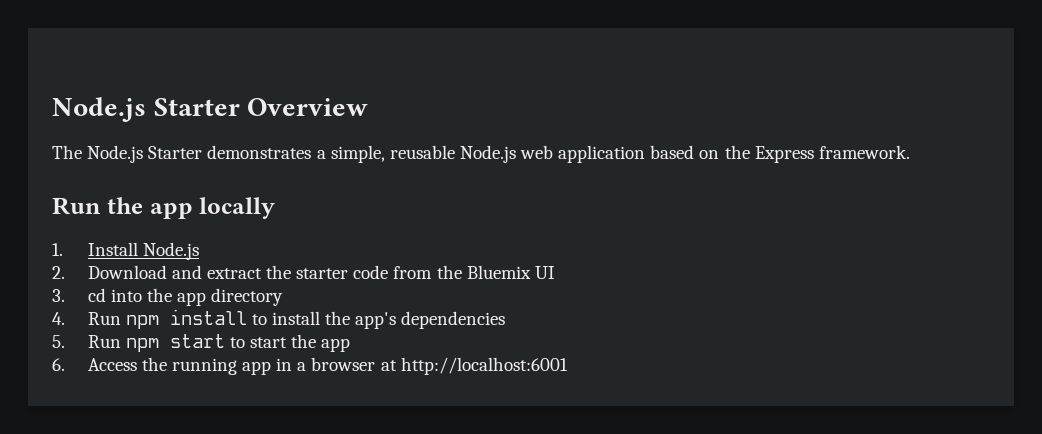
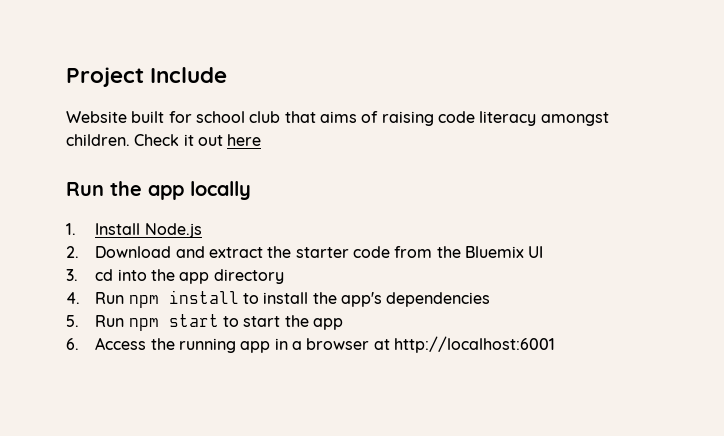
[52,97,369,122] [52,145,910,163] Node.js Starter Overview // The Node.js Starter demonstrates a simple, reusable Node.js web application based on the Express framework. -> [66,67,228,87] [66,111,609,126] [66,134,262,146] Project Include // Website built for school club that aims of raising code literacy amongst children. Check it out here

